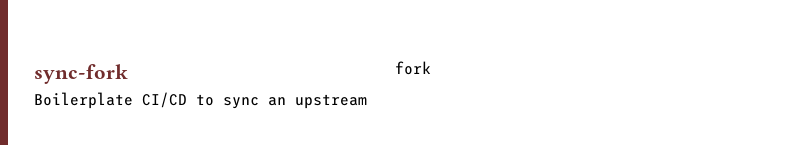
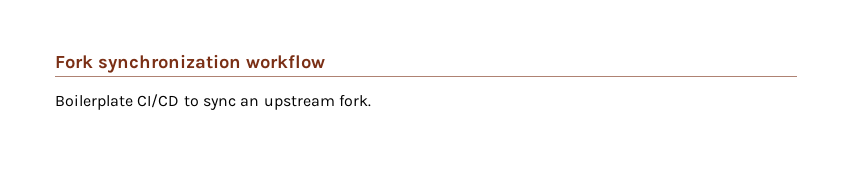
[34,64,128,84] sync-fork -> [55,54,325,73] Fork synchronization workflow
[395,61,431,75] fork -> [338,94,371,107] fork.

